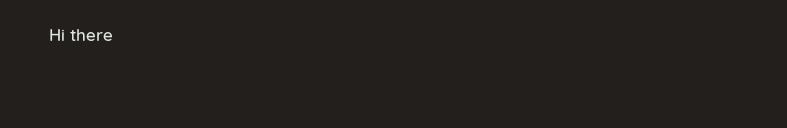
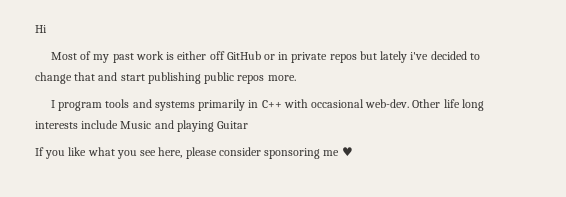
[70,29,113,41] there -> [50,51,480,63] [35,72,296,84] [50,99,484,111] [35,120,249,132] [35,147,353,159] // Most of my past work is either off GitHub or in private repos but lately i've decided to change that and start publishing public repos more. // I program tools and systems primarily in C++ with occasional web-dev. Other life long interests include Music and playing Guitar // If you like what you see here, please consider sponsoring me ♥

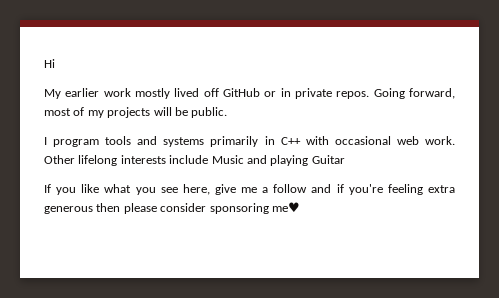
[50,51,207,63] Most of my past work is either -> [44,88,200,99] My earlier work mostly lived
[329,51,480,63] [35,72,296,84] repos but lately i've decided to change that and start publishing public repos more. -> [336,88,455,99] [44,107,228,118] repos. Going forward, most of my projects will be public.
[365,99,484,111] web-dev. Other life long -> [396,136,455,145] [44,155,118,166] web work. Other lifelong
(183, 152) none -> [214,184,455,195] [44,203,121,214] give me a follow and if you're feeling extra generous then
[323,147,353,156] me ♥ -> [271,202,300,212] me♥

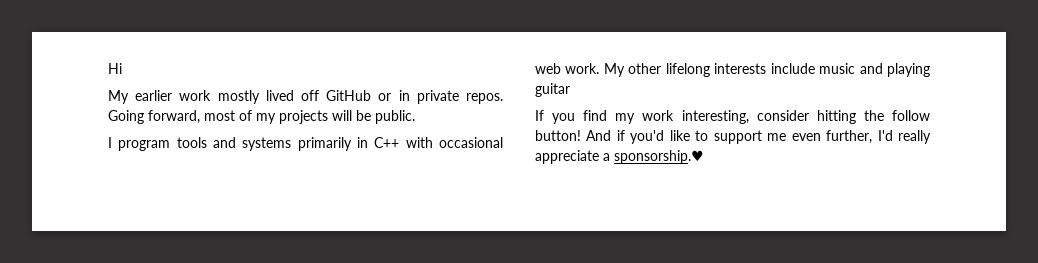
[44,155,75,164] Other -> [603,63,662,77] My other
[211,155,244,164] Music -> [819,63,856,74] music
[311,155,345,164] Guitar -> [535,83,570,97] guitar
[81,184,455,195] [44,202,300,214] like what you see here, give me a follow and if you're feeling extra generous then please consider sponsoring me♥ -> [583,110,930,124] [535,130,931,144] [535,150,704,164] find my work interesting, consider hitting the follow button! And if you'd like to support me even further, I'd really appreciate a sponsorship.♥

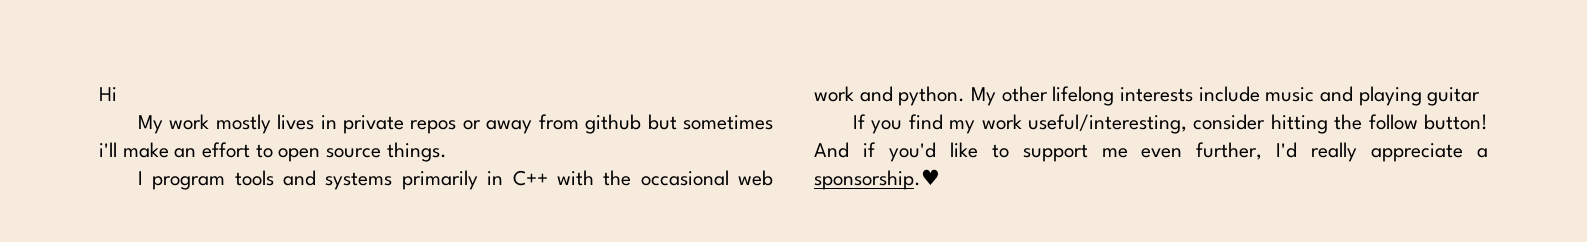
[135,90,173,101] earlier -> (163, 124) none
[265,90,503,104] [108,110,415,124] lived off GitHub or in private repos. Going forward, most of my projects will be public. -> [277,114,774,134] [99,142,447,162] lives in private repos or away from github but sometimes i'll make an effort to open source things.
(433, 142) none -> [603,170,632,186] the
[565,63,600,74] work. -> [814,86,966,106] work and python.
[681,110,749,124] interesting, -> [1027,114,1187,134] useful/interesting,

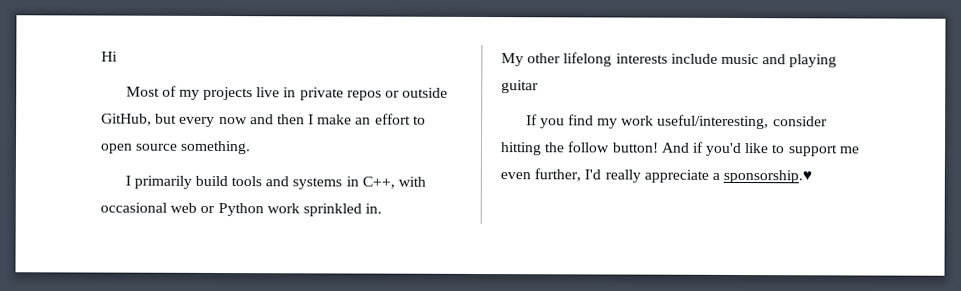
[137,114,774,134] [99,142,117,157] My work mostly lives in private repos or away from github but sometimes i'll -> [125,85,449,101] [101,113,315,127] Most of my projects live in private repos or outside GitHub, but every now and then I
[386,142,447,162] [137,171,226,190] things. // I program -> [180,140,252,155] [124,175,228,189] something. // I primarily build
[401,170,773,190] [814,86,966,106] primarily in C++ with the occasional web work and python. -> [345,176,426,189] [100,202,383,217] in C++, with occasional web or Python work sprinkled in. //

